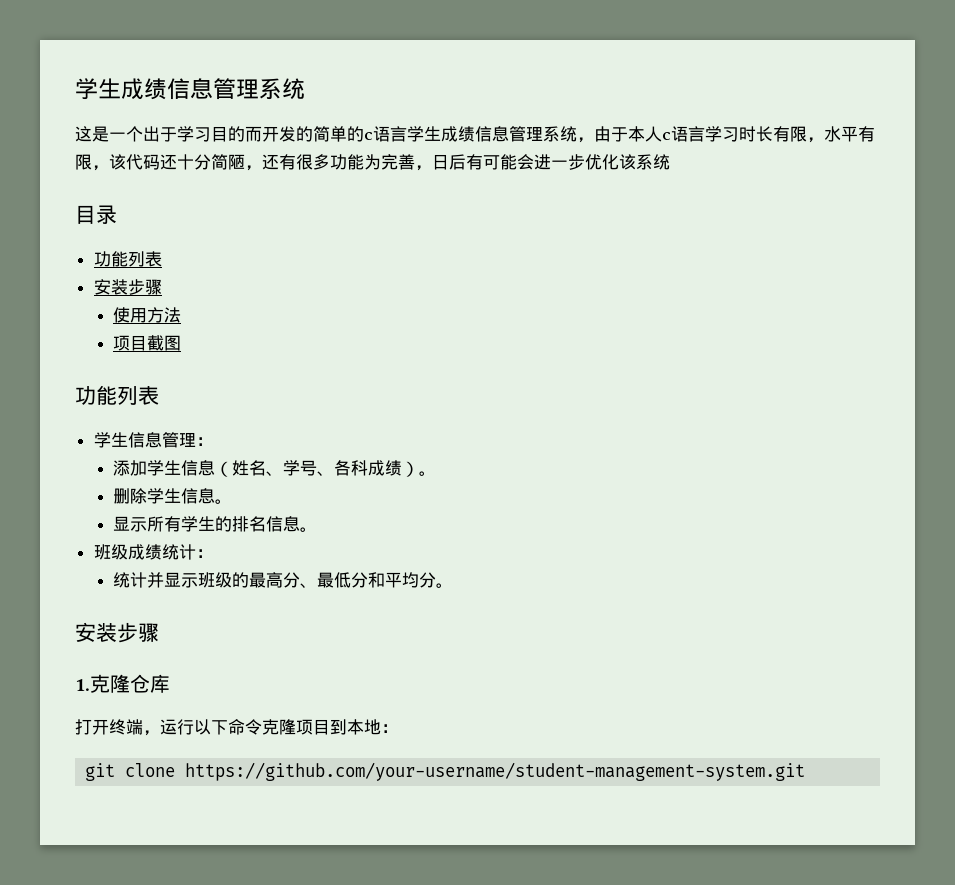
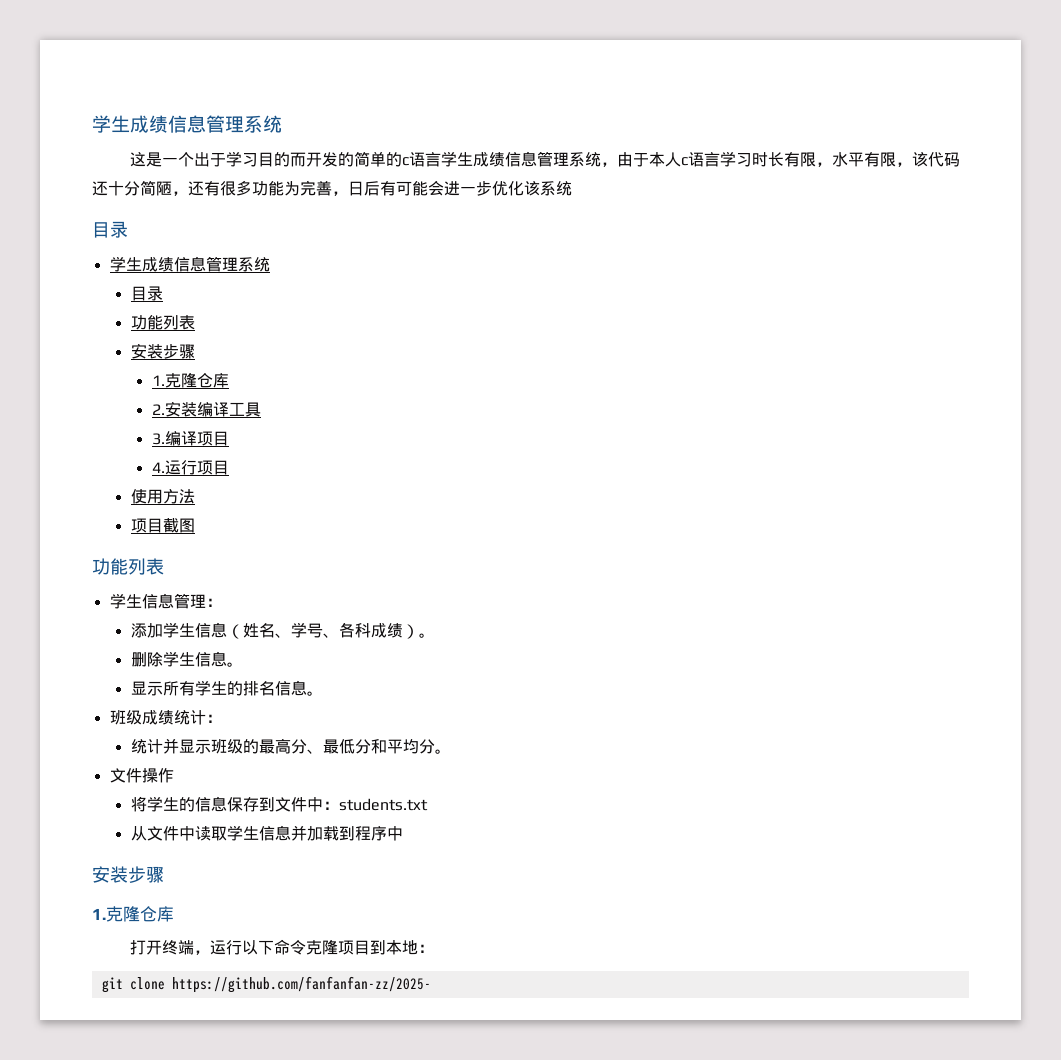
[93,251,162,267] [93,279,162,295] 功能列表 // 安装步骤 -> [109,256,270,272] [130,286,163,301] [130,315,195,330] [130,343,195,359] [151,373,229,388] [151,401,261,417] [151,431,229,446] [151,460,229,475] 学生成绩信息管理系统 // 目录 // 功能列表 // 安装步骤 // 1.克隆仓库 // 2.安装编译工具 // 3.编译项目 // 4.运行项目
(453, 585) none -> [109,768,174,783] [130,796,428,812] [130,825,403,841] // 文件操作 // 将学生的信息保存到文件中：students.txt // 从文件中读取学生信息并加载到程序中
[185,762,806,781] https://github.com/your-username/student-management-system.git -> [171,976,431,993] https://github.com/fanfanfan-zz/2025-

